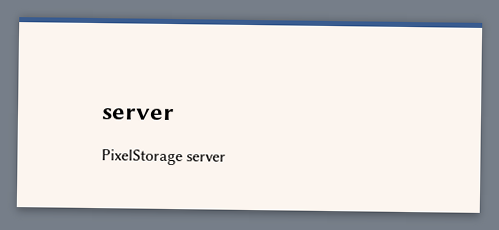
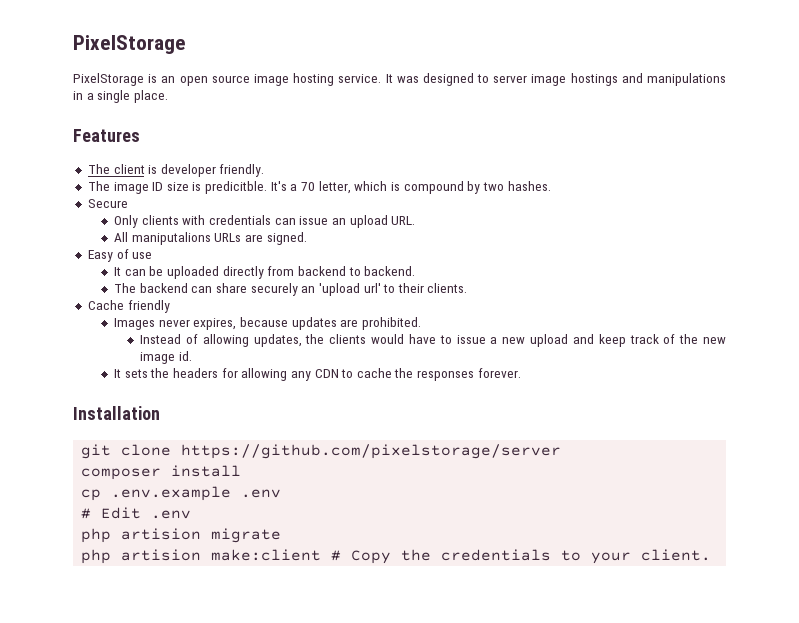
[101,108,175,121] [101,149,227,166] server // PixelStorage server -> [73,35,186,54] [73,73,726,86] [73,90,168,103] [73,129,140,142] [87,164,265,177] [87,181,551,194] [87,199,128,208] [113,215,416,228] [113,232,307,245] [87,249,153,262] [113,266,416,279] [113,283,468,296] [87,300,170,313] [113,317,421,330] [140,334,726,347] [140,351,192,364] [113,368,521,381] [73,406,160,420] [81,444,562,459] [81,465,242,480] [81,486,282,501] [81,507,192,519] [81,528,282,543] [81,549,712,564] PixelStorage // PixelStorage is an open source image hosting service. It was designed to server image hostings and manipulations in a single place. // Features // The client is developer friendly. // The image ID size is predicitble. It's a 70 letter, which is compound by two hashes. // Secure // Only clients with credentials can issue an upload URL. // All maniputalions URLs are signed. // Easy of use // It can be uploaded directly from backend to backend. // The backend can share securely an 'upload url' to their clients. // Cache friendly // Images never expires, because updates are prohibited. // Instead of allowing updates, the clients would have to issue a new upload and keep track of the new image id. // It sets the headers for allowing any CDN to cache the responses forever. // Installation // git clone https://github.com/pixelstorage/server // composer install // cp .env.example .env // # Edit .env // php artision migrate // php artision make:client # Copy the credentials to your client.

